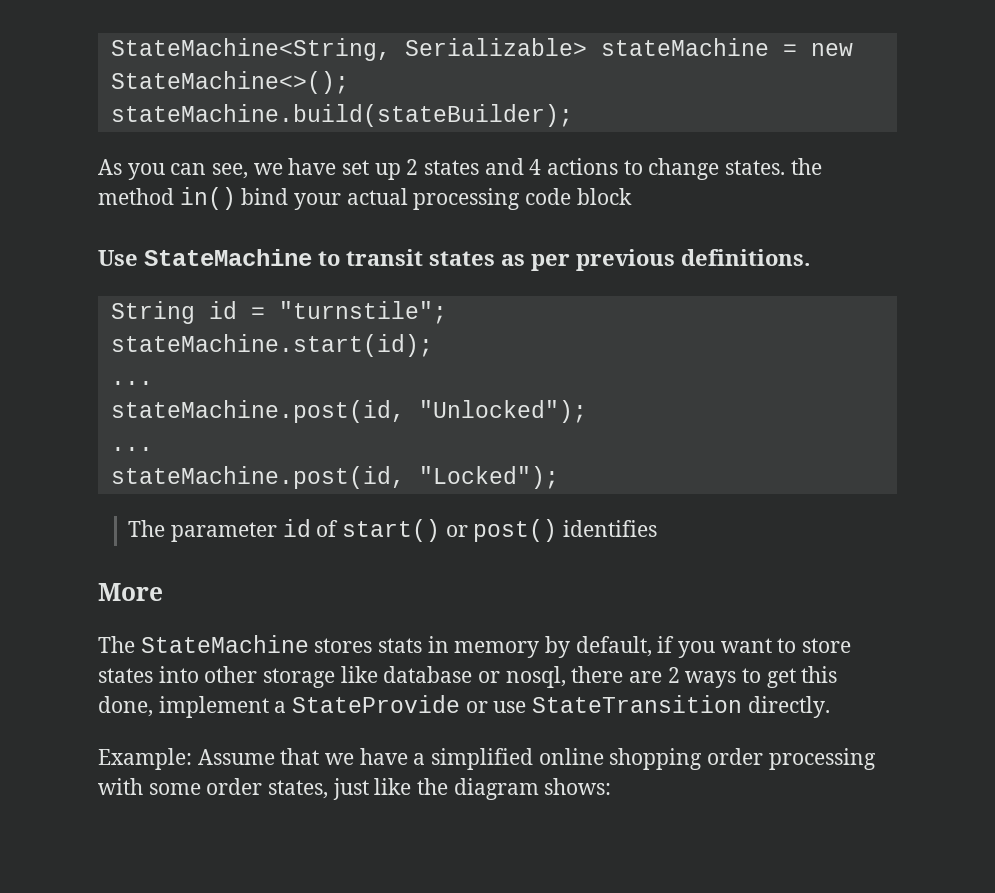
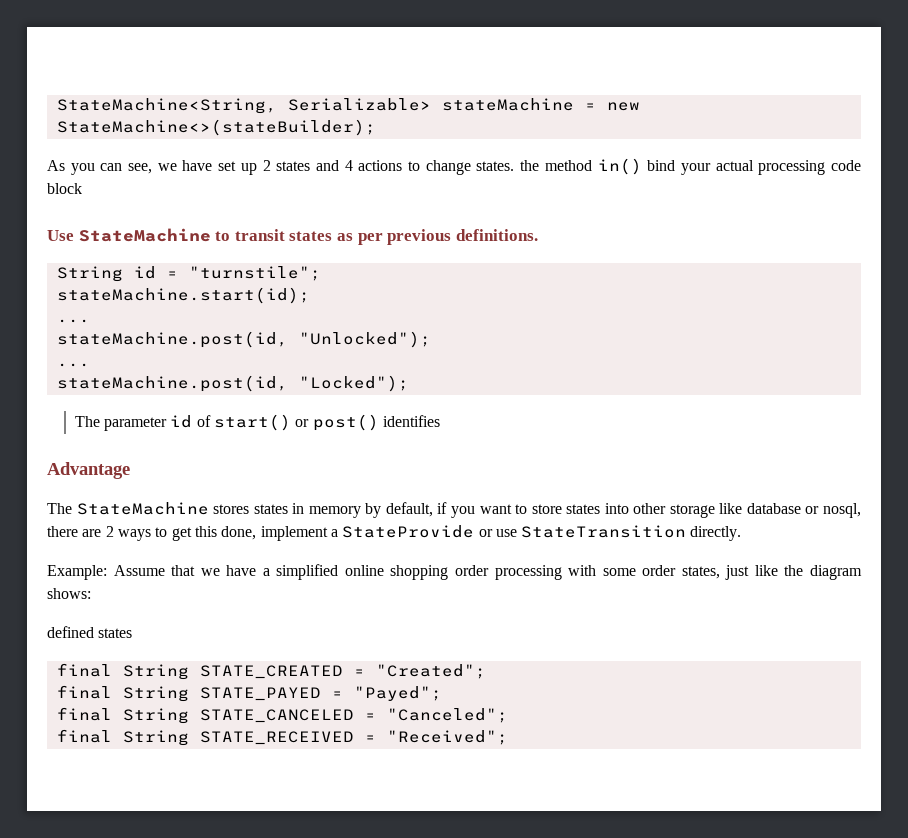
[110,71,349,94] [110,104,573,127] StateMachine<>(); // stateMachine.build(stateBuilder); -> [56,119,376,136] StateMachine<>(stateBuilder);
[98,583,163,601] More -> [47,462,130,479] Advantage
[378,638,423,653] stats -> [253,504,288,514] states
(612, 786) none -> [47,626,133,638] [56,663,486,680] [56,685,442,702] [56,707,508,724] [56,729,508,746] // defined states // final String STATE_CREATED = "Created"; // final String STATE_PAYED = "Payed"; // final String STATE_CANCELED = "Canceled"; // final String STATE_RECEIVED = "Received";

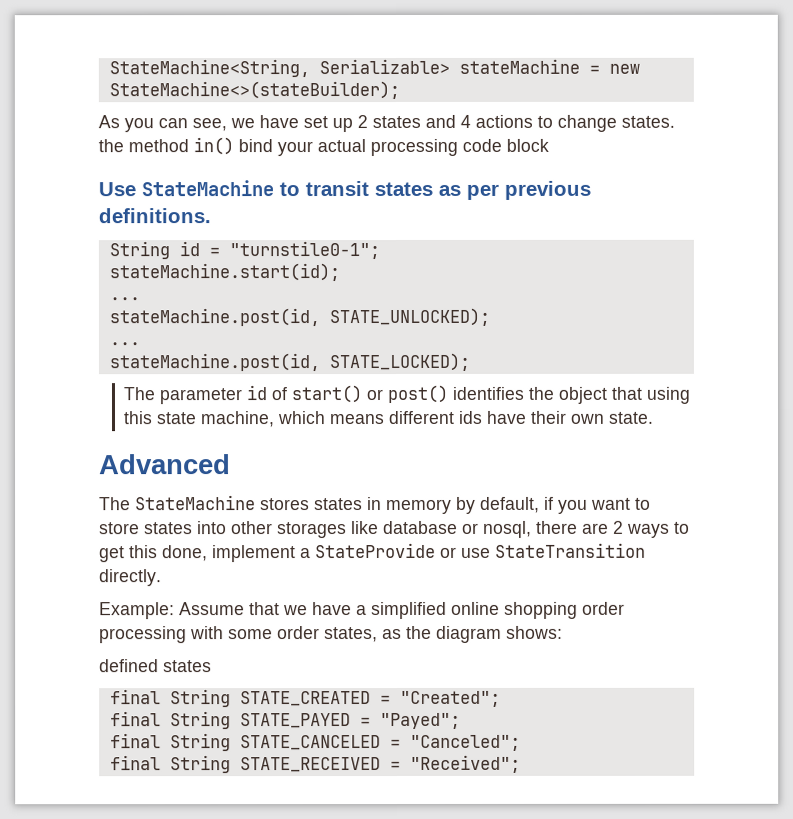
[188,266,321,281] "turnstile"; -> [228,241,380,260] "turnstile0-1";
[298,331,431,348] [56,363,90,367] [56,375,409,392] "Unlocked"); // ... // stateMachine.post(id, "Locked"); -> [328,307,490,327] [108,342,140,346] [108,352,470,372] STATE_UNLOCKED); // ... // stateMachine.post(id, STATE_LOCKED);
[47,462,130,479] // Advantage -> [528,386,691,404] [124,410,655,428] [99,454,231,475] the object that using this state machine, which means different ids have their own state. // Advanced
[669,504,715,518] storage -> [277,522,347,539] storages
[725,565,778,580] just like -> [382,628,402,640] as

